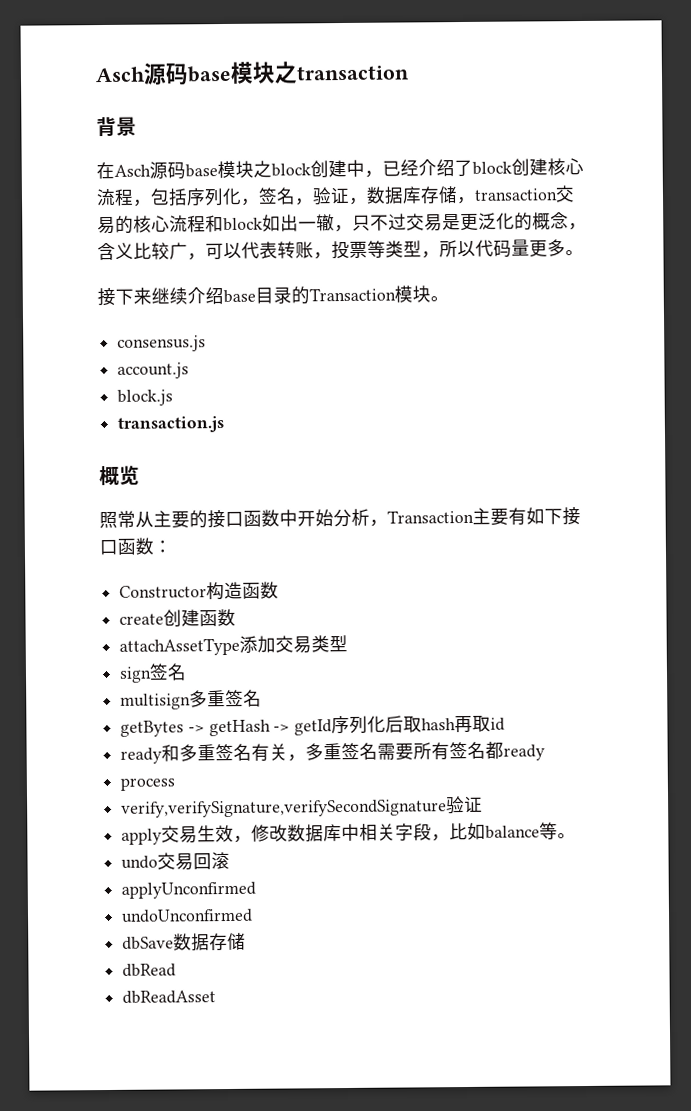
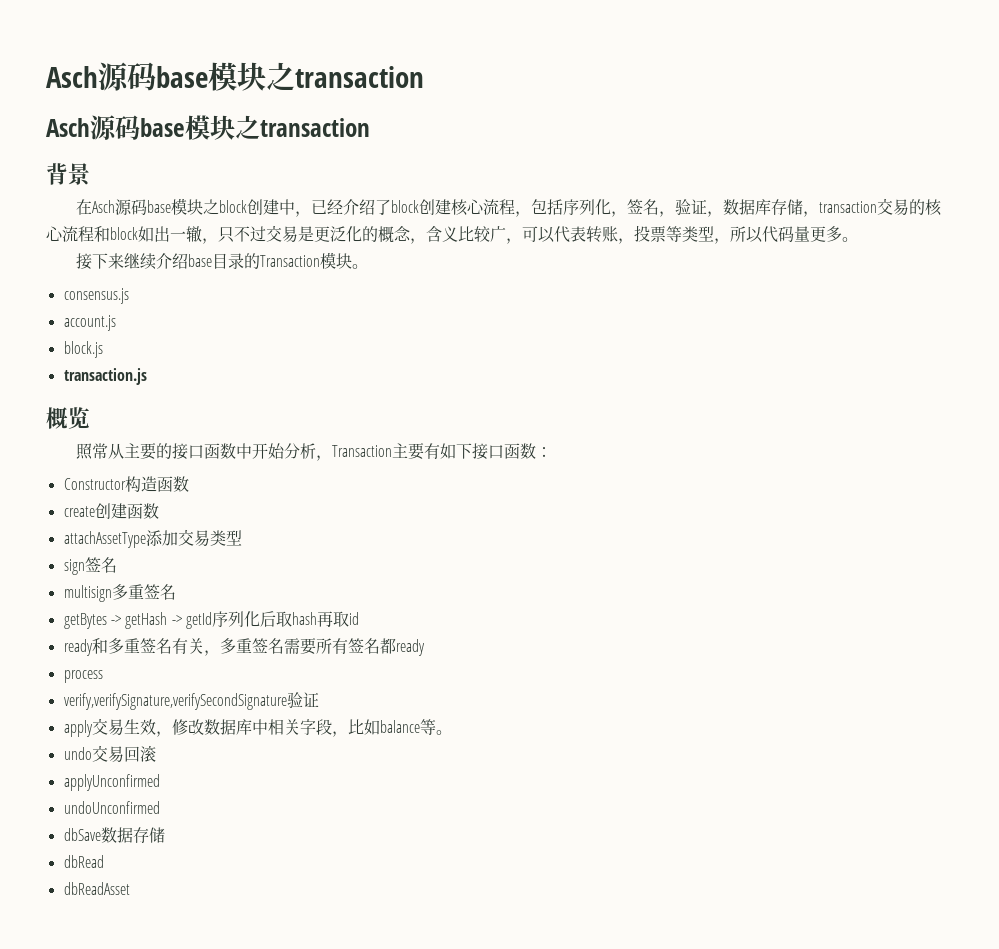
[95,61,410,86] Asch源码base模块之transaction -> [46,62,424,91] [46,115,370,140] Asch源码base模块之transaction // Asch源码base模块之transaction

